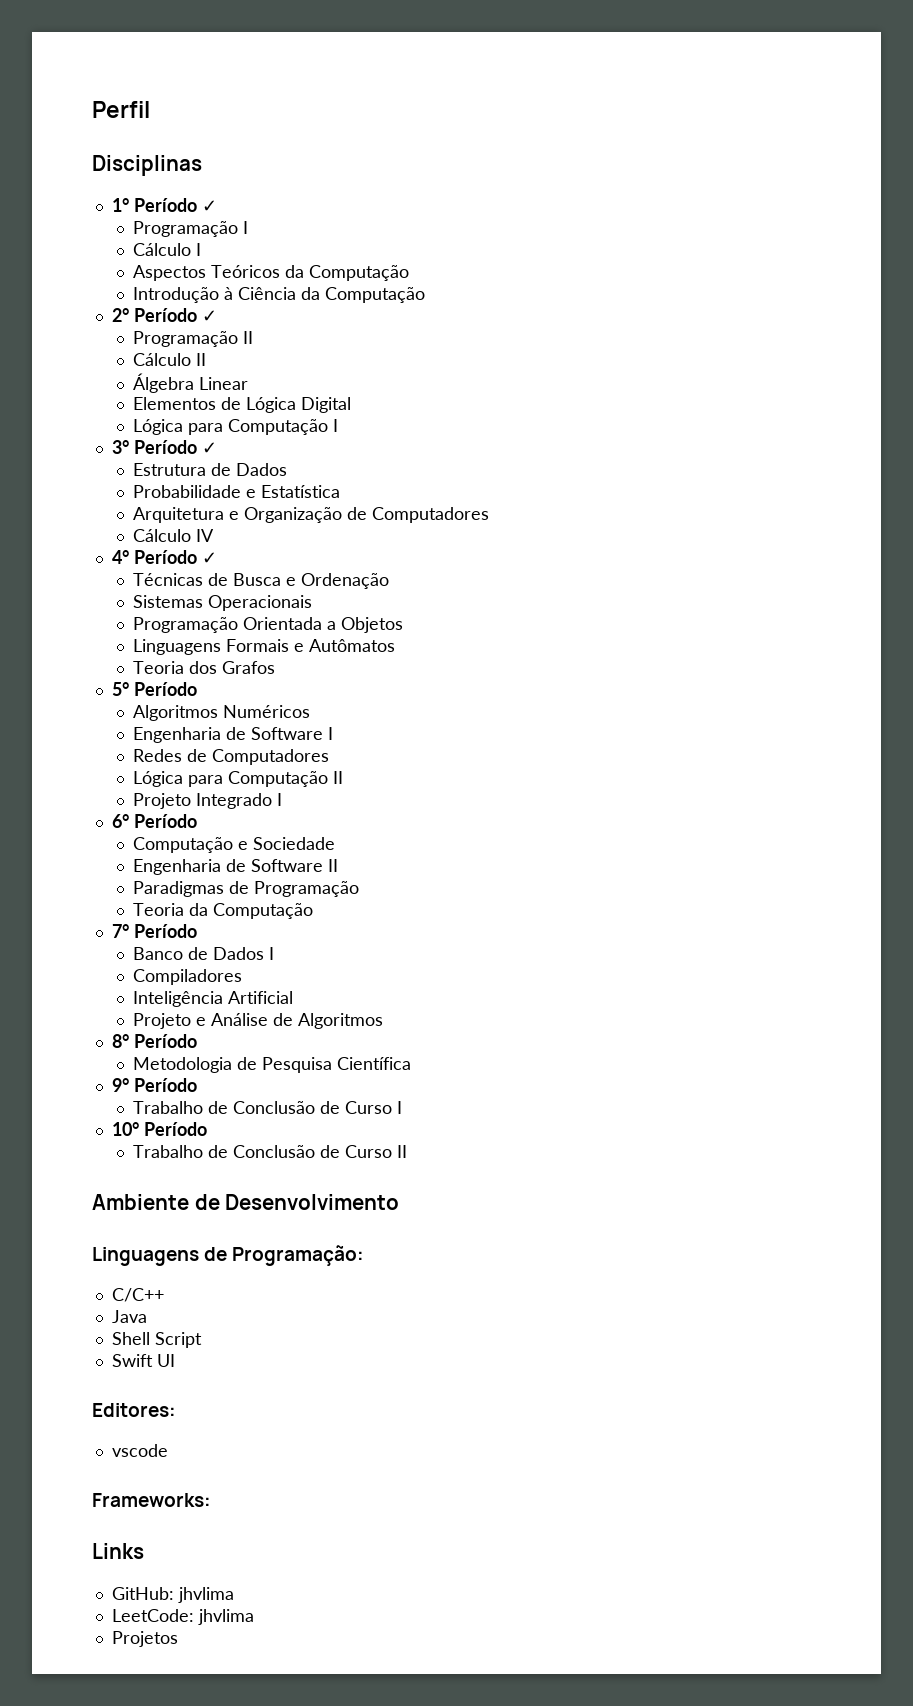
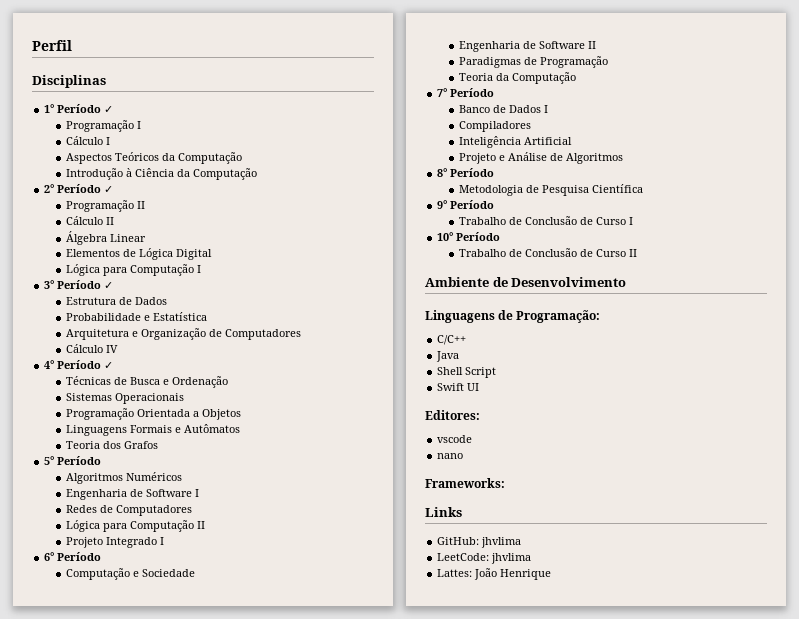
(168, 1450) none -> [437,453,464,459] // nano
[111,1631,178,1647] Projetos -> [437,568,552,580] Lattes: João Henrique

